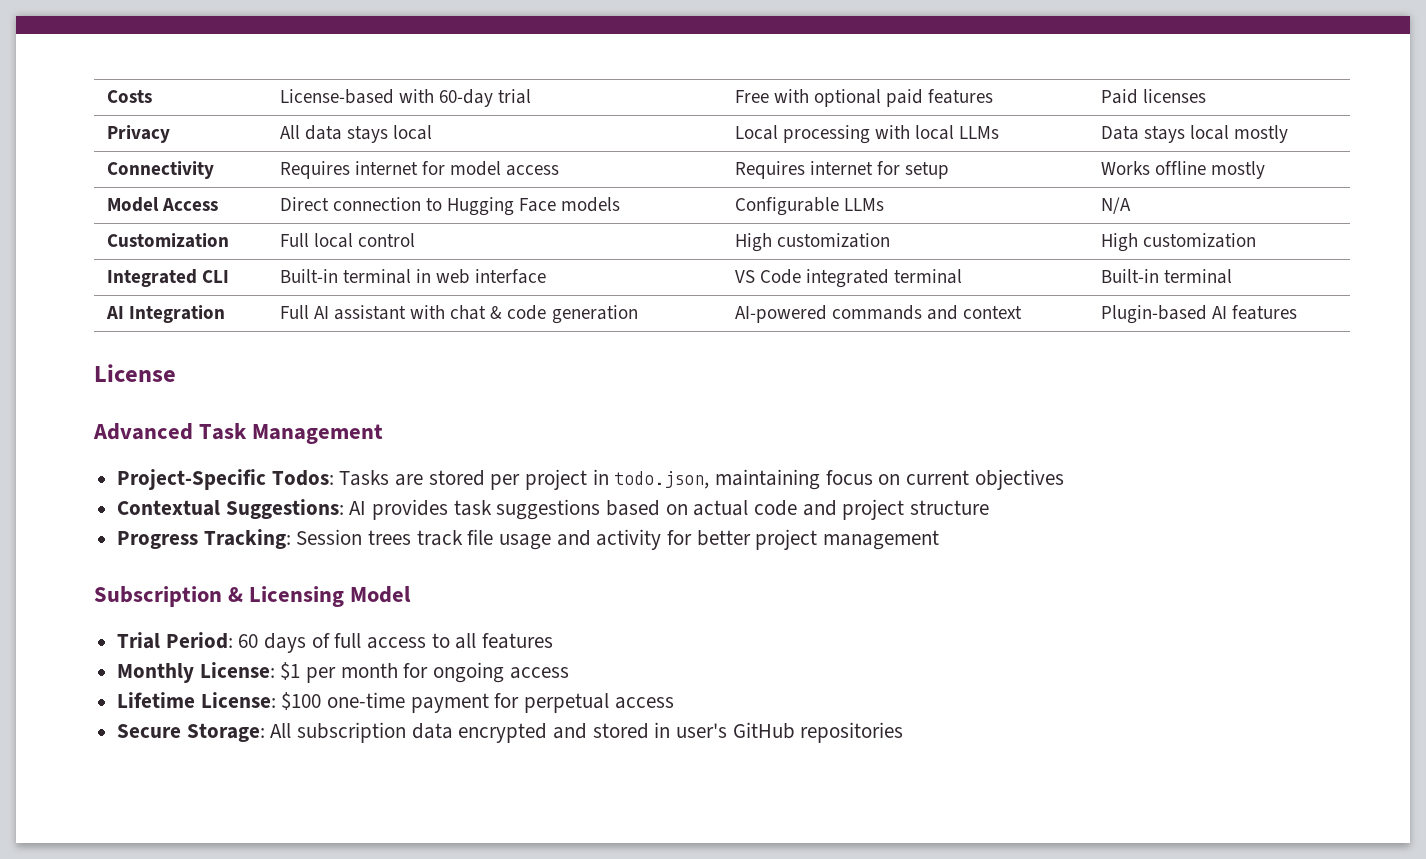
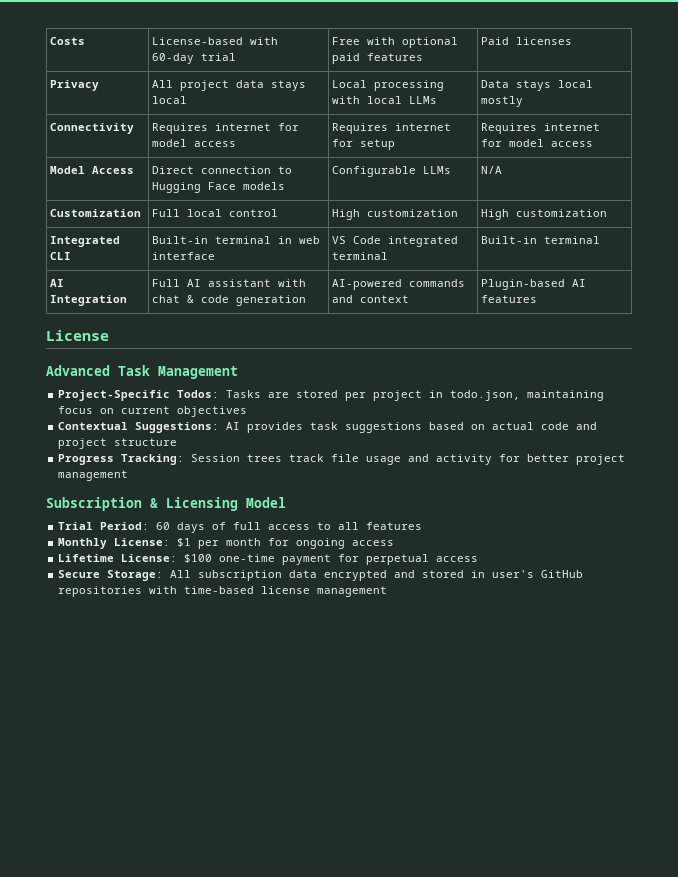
(300, 132) none -> [180,80,230,91] project
[1100,161,1265,179] Works offline mostly -> [481,123,601,134] [481,139,594,147] Requires internet for model access
(904, 732) none -> [149,586,388,597] with time-based license management

